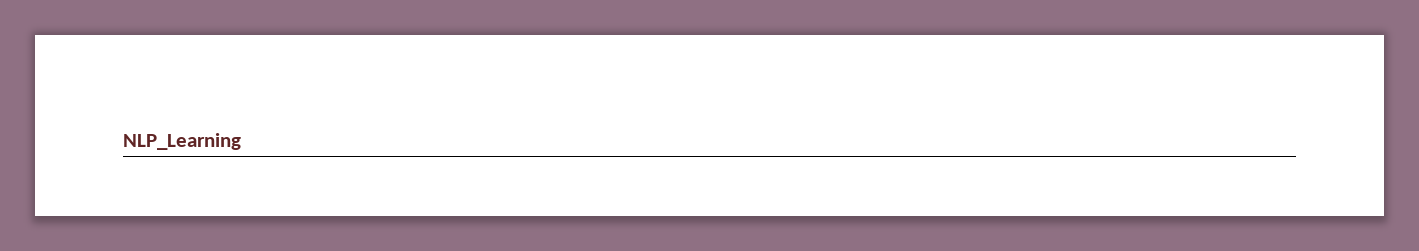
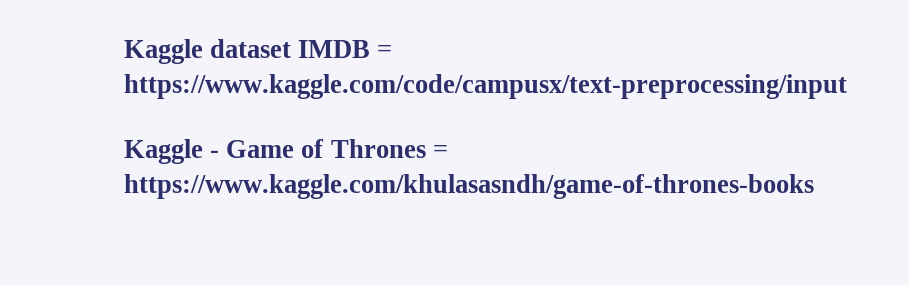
[123,133,241,150] NLP_Learning -> [124,39,393,64] [124,74,847,99] [124,139,448,164] [124,174,814,199] Kaggle dataset IMDB = https://www.kaggle.com/code/campusx/text-preprocessing/input // Kaggle - Game of Thrones = https://www.kaggle.com/khulasasndh/game-of-thrones-books

